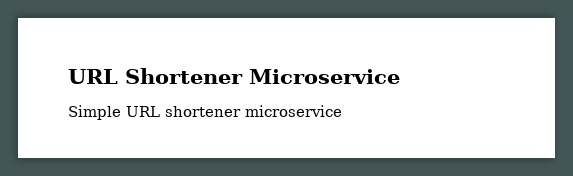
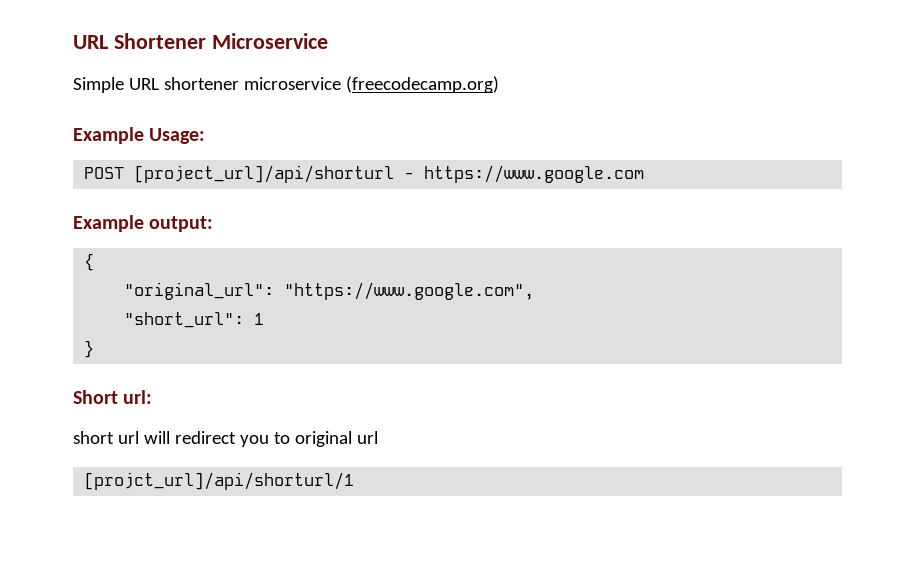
(342, 111) none -> [345,76,499,93] [73,127,206,144] [84,165,645,183] [73,215,214,232] [84,253,95,271] [124,282,535,300] [124,312,265,328] [84,340,95,358] [73,390,153,404] [73,431,378,447] [84,472,355,490] (freecodecamp.org) // Example Usage: // POST [project_url]/api/shorturl - https://www.google.com // Example output: // { // "original_url": "https://www.google.com", // "short_url": 1 // } // Short url: // short url will redirect you to original url // [projct_url]/api/shorturl/1

